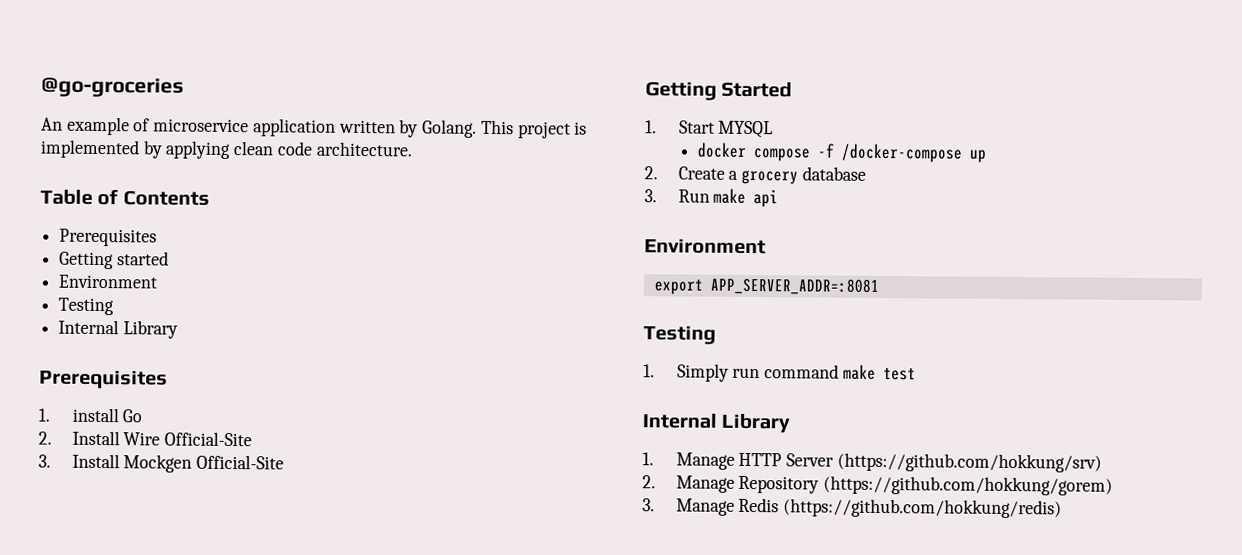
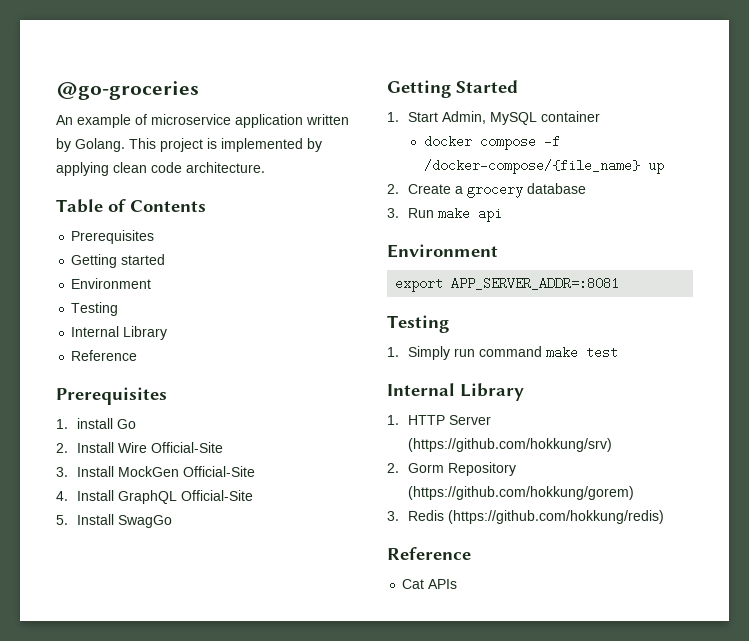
(178, 329) none -> [71,350,138,361] // Reference
[123,454,284,473] Mockgen Official-Site -> [118,466,256,477] [56,490,254,504] [56,514,173,528] MockGen Official-Site // 4. Install GraphQL Official-Site // 5. Install SwagGo
[718,120,774,139] MYSQL -> [442,111,601,125] Admin, MySQL container
[840,143,963,163] /docker-compose -> [423,159,640,174] /docker-compose/{file_name}
[675,452,735,470] Manage -> (399, 420) none
[675,475,735,493] Manage -> [408,463,445,473] Gorm
[675,498,735,516] Manage -> (399, 516) none
(1062, 508) none -> [387,547,471,560] [402,579,458,589] // Reference // Cat APIs

